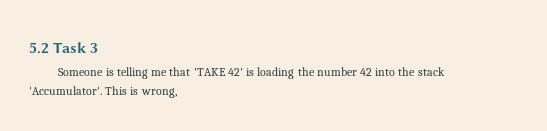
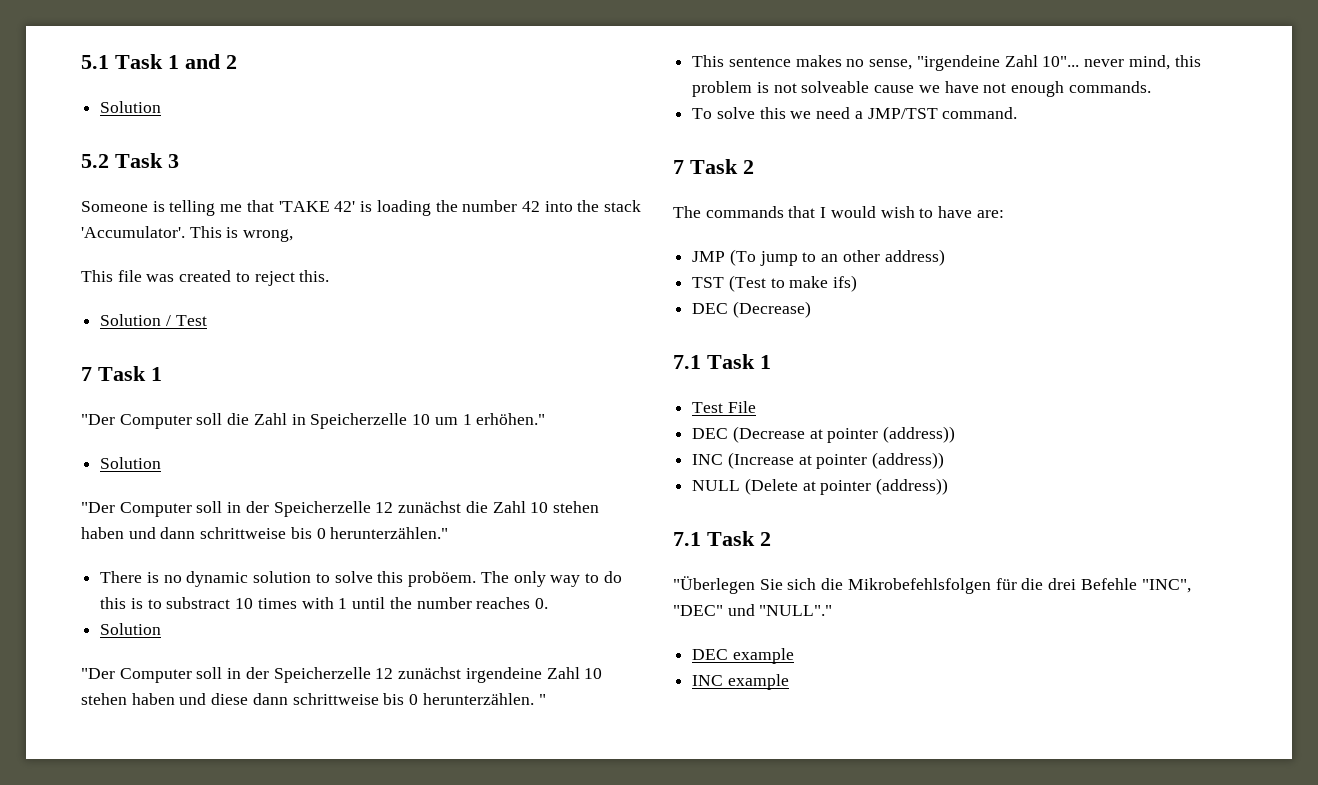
(29, 48) none -> [81,54,237,69] [100,101,162,113] 5.1 Task 1 and 2 // Solution //
(177, 93) none -> [81,270,330,286] [100,314,207,326] [81,366,162,381] [81,413,546,429] [100,457,162,469] [81,501,599,517] [81,527,449,539] [100,571,622,587] [100,597,548,609] [100,623,162,635] [81,667,603,683] [81,693,546,705] [692,55,1201,71] [692,81,1151,97] [692,107,1018,119] [673,159,754,174] [673,206,1004,218] [692,249,945,266] [692,275,858,292] [692,301,811,318] [673,354,771,369] [692,401,756,413] [692,426,956,443] [692,452,945,469] [692,478,949,495] [673,531,771,546] [673,576,1191,594] [673,604,833,616] [692,648,794,664] [692,674,789,690] // This file was created to reject this. // Solution / Test // 7 Task 1 // "Der Computer soll die Zahl in Speicherzelle 10 um 1 erhöhen." // Solution // "Der Computer soll in der Speicherzelle 12 zunächst die Zahl 10 stehen haben und dann schrittweise bis 0 herunterzählen." // There is no dynamic solution to solve this proböem. The only way to do this is to substract 10 times with 1 until the number reaches 0. // Solution // "Der Computer soll in der Speicherzelle 12 zunächst irgendeine Zahl 10 stehen haben und diese dann schrittweise bis 0 herunterzählen. " // This sentence makes no sense, "irgendeine Zahl 10"... never mind, this problem is not solveable cause we have not enough commands. // To solve this we need a JMP/TST command. // 7 Task 2 // The commands that I would wish to have are: // JMP (To jump to an other address) // TST (Test to make ifs) // DEC (Decrease) // 7.1 Task 1 // Test File // DEC (Decrease at pointer (address)) // INC (Increase at pointer (address)) // NULL (Delete at pointer (address)) // 7.1 Task 2 // "Überlegen Sie sich die Mikrobefehlsfolgen für die drei Befehle "INC", "DEC" und "NULL"." // DEC example // INC example

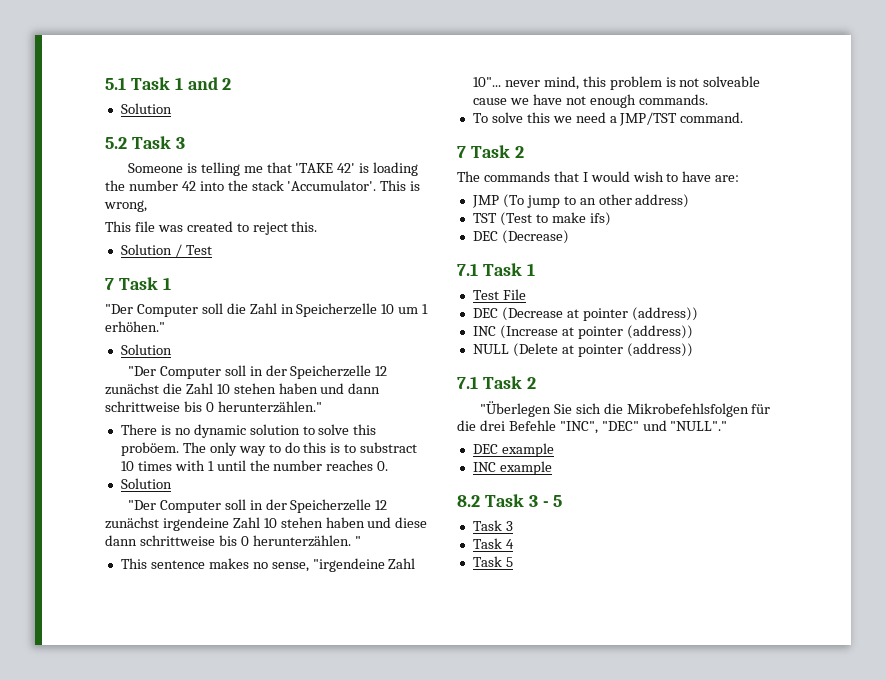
(789, 682) none -> [457,494,563,507] [472,520,513,531] [472,538,514,549] [472,556,513,567] // 8.2 Task 3 - 5 // Task 3 // Task 4 // Task 5

